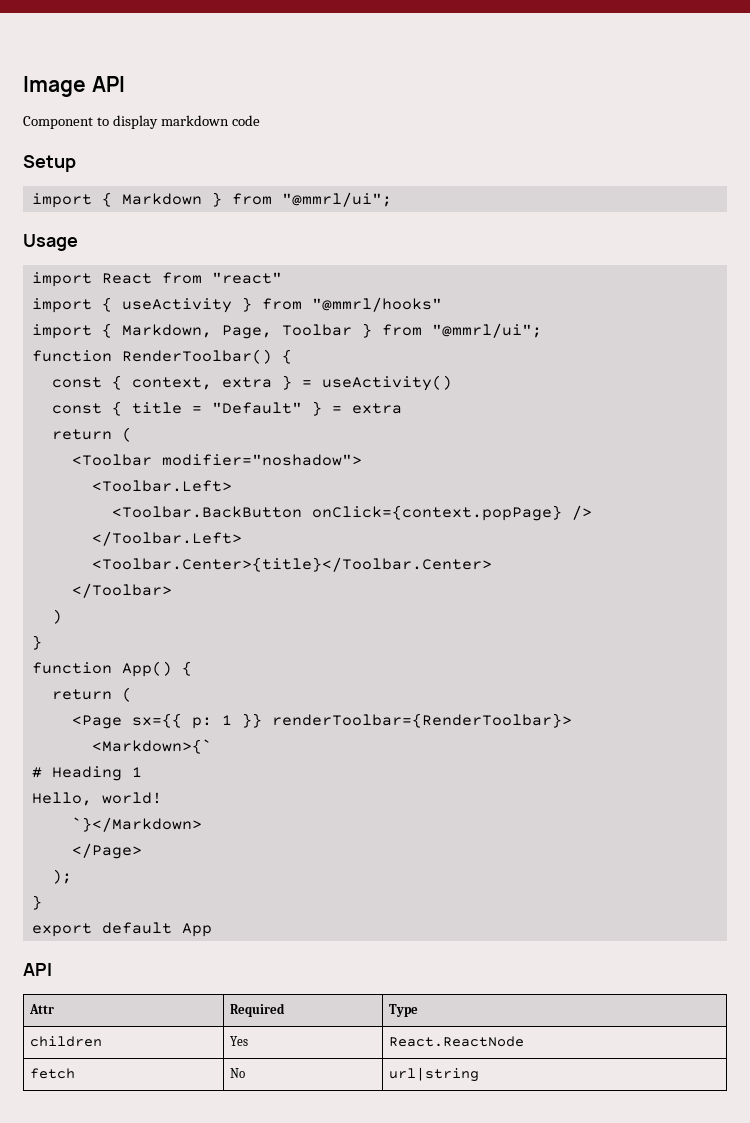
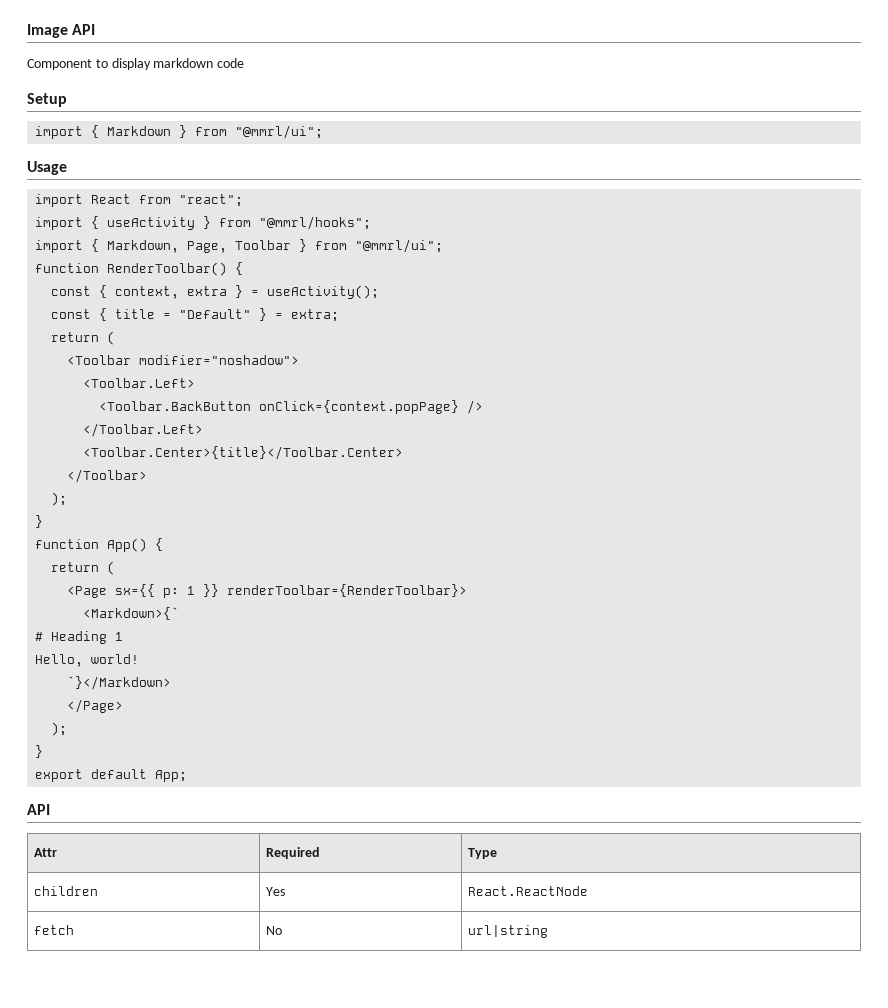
[211,272,282,284] "react" -> [179,194,244,207] "react";
[311,297,442,312] "@mmrl/hooks" -> [259,216,372,230] "@mmrl/hooks";
[321,375,452,391] useActivity() -> [267,285,380,299] useActivity();
[351,403,402,414] extra -> [291,309,340,322] extra;
[51,609,62,624] ) -> [51,492,68,506] );
[181,923,212,937] App -> [155,770,188,782] App;

